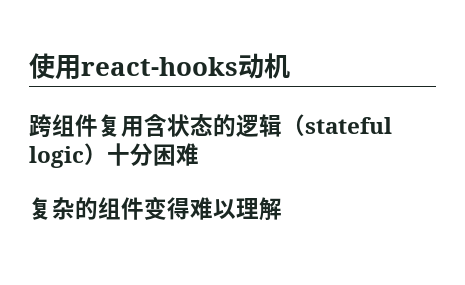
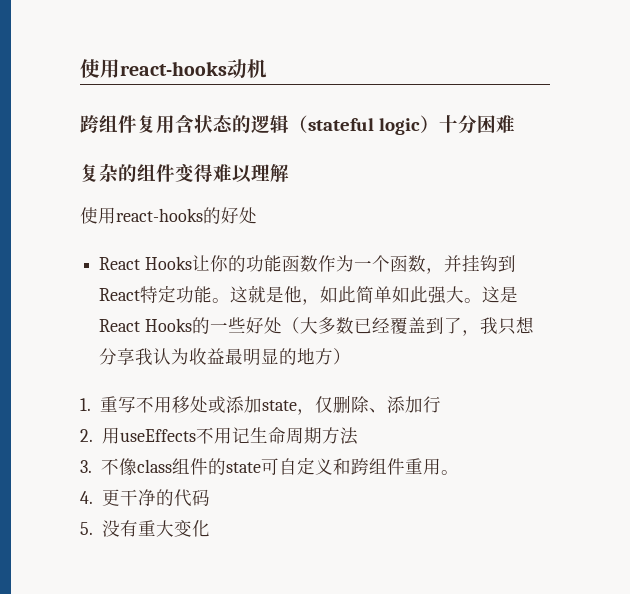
(282, 209) none -> [80,207,257,224] [99,255,516,274] [99,285,519,305] [99,316,534,336] [99,348,352,366] [80,395,441,415] [80,427,358,445] [80,457,459,476] [80,489,210,507] [80,520,210,537] // 使用react-hooks的好处 // React Hooks让你的功能函数作为一个函数，并挂钩到React特定功能。这就是他，如此简单如此强大。这是React Hooks的一些好处（大多数已经覆盖到了，我只想分享我认为收益最明显的地方） // 1.重写不用移处或添加state，仅删除、添加行 // 2.用useEffects不用记生命周期方法 // 3.不像class组件的state可自定义和跨组件重用。 // 4.更干净的代码 // 5.没有重大变化

